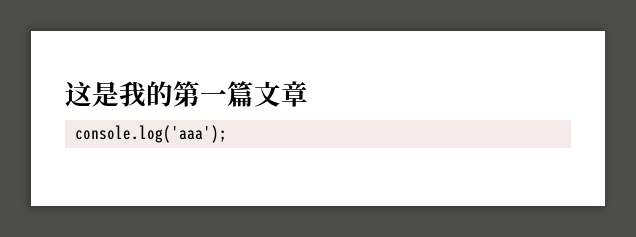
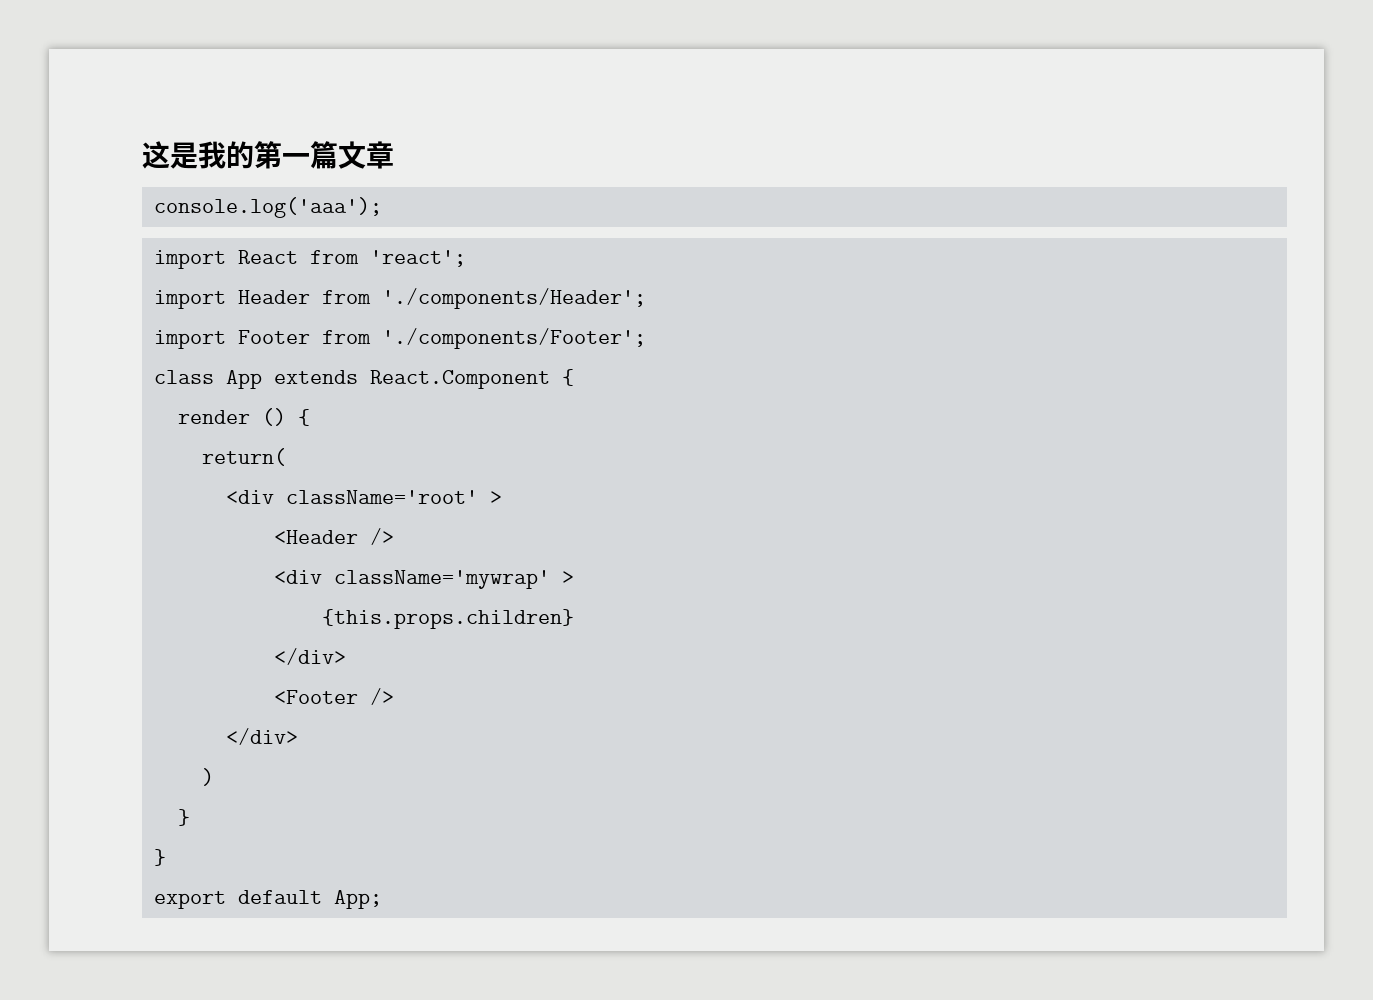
(228, 134) none -> [154,250,466,269] [154,288,646,309] [154,328,646,349] [154,369,574,389] [178,408,310,426] [202,448,286,466] [226,490,502,504] [274,528,394,545] [274,570,574,589] [322,609,574,629] [274,648,346,665] [274,688,394,705] [226,728,298,745] [202,768,214,786] [178,809,190,826] [154,849,166,866] [154,890,382,909] // import React from 'react'; // import Header from './components/Header'; // import Footer from './components/Footer'; // class App extends React.Component { // render () { // return( // <div className='root' > // <Header /> // <div className='mywrap' > // {this.props.children} // </div> // <Footer /> // </div> // ) // } // } // export default App;

